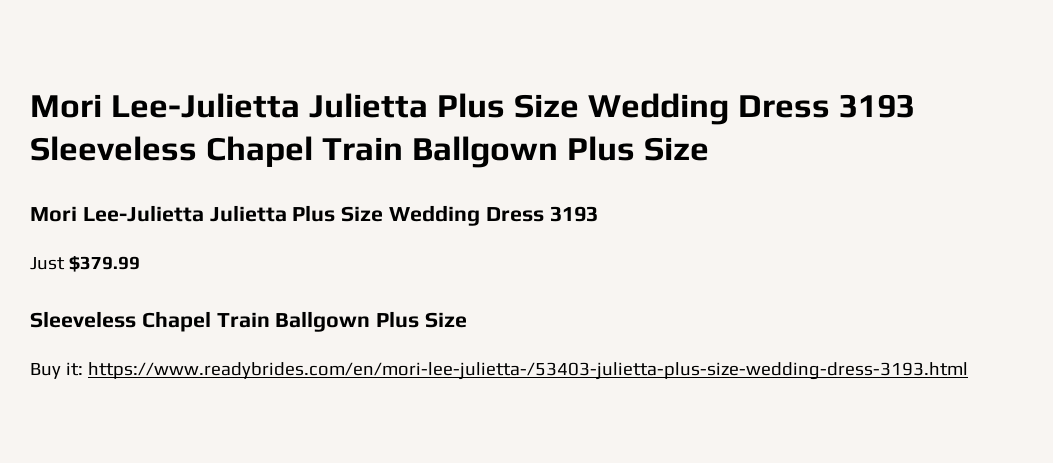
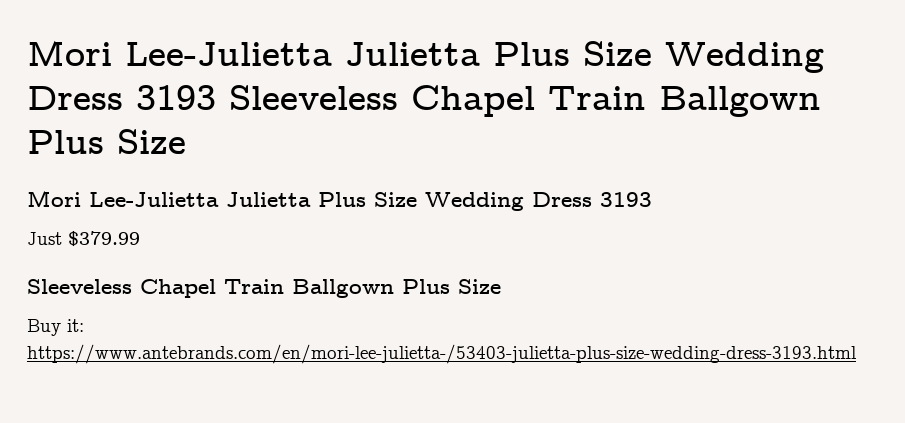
[87,362,968,380] https://www.readybrides.com/en/mori-lee-julietta-/53403-julietta-plus-size-wedding-dress-3193.html -> [27,344,857,364] https://www.antebrands.com/en/mori-lee-julietta-/53403-julietta-plus-size-wedding-dress-3193.html

